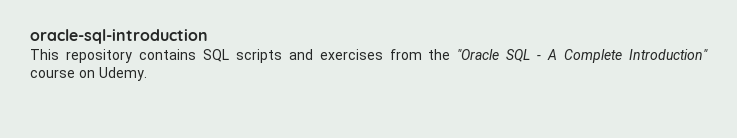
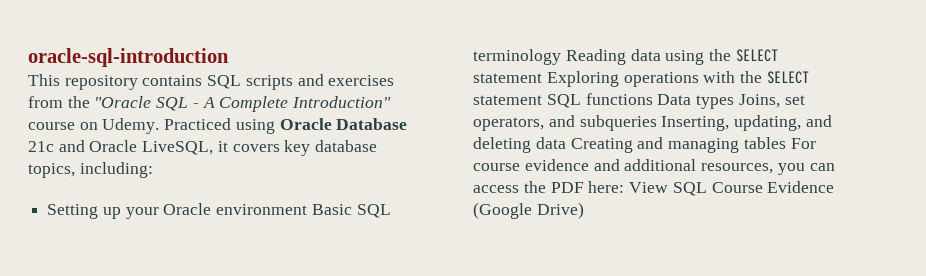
(147, 74) none -> [164,118,408,134] [28,140,378,156] [28,162,153,178] [47,203,391,219] [473,49,778,65] [473,71,809,87] [473,93,805,109] [473,115,832,131] [473,137,816,153] [473,159,835,175] [473,181,835,196] [473,202,584,219] Practiced using Oracle Database 21c and Oracle LiveSQL, it covers key database topics, including: // Setting up your Oracle environment Basic SQL terminology Reading data using the SELECT statement Exploring operations with the SELECT statement SQL functions Data types Joins, set operators, and subqueries Inserting, updating, and deleting data Creating and managing tables For course evidence and additional resources, you can access the PDF here: View SQL Course Evidence (Google Drive)

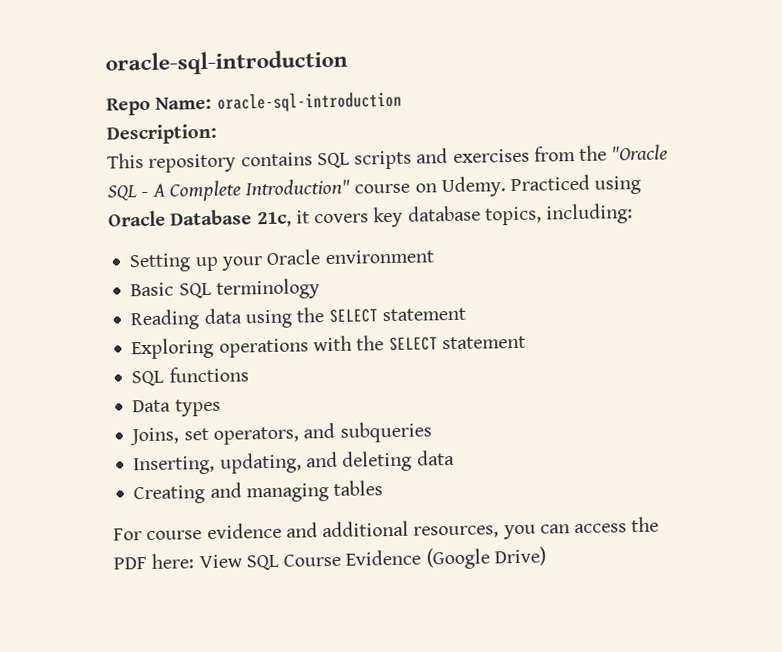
[28,48,229,67] oracle-sql-introduction -> [105,49,348,76] [106,91,402,116] [106,123,218,145] oracle-sql-introduction // Repo Name: oracle-sql-introduction // Description:
[28,140,214,155] 21c and Oracle LiveSQL, -> [256,211,292,228] 21c,
(308, 209) none -> (434, 257) //
(562, 57) none -> (320, 289) //
(543, 78) none -> (466, 314) //
(543, 100) none -> (526, 342) //
(653, 99) none -> (249, 374) //
(735, 102) none -> (221, 407) //
(657, 123) none -> (432, 432) //
(566, 143) none -> (455, 457) //
(786, 143) none -> (384, 488) //

